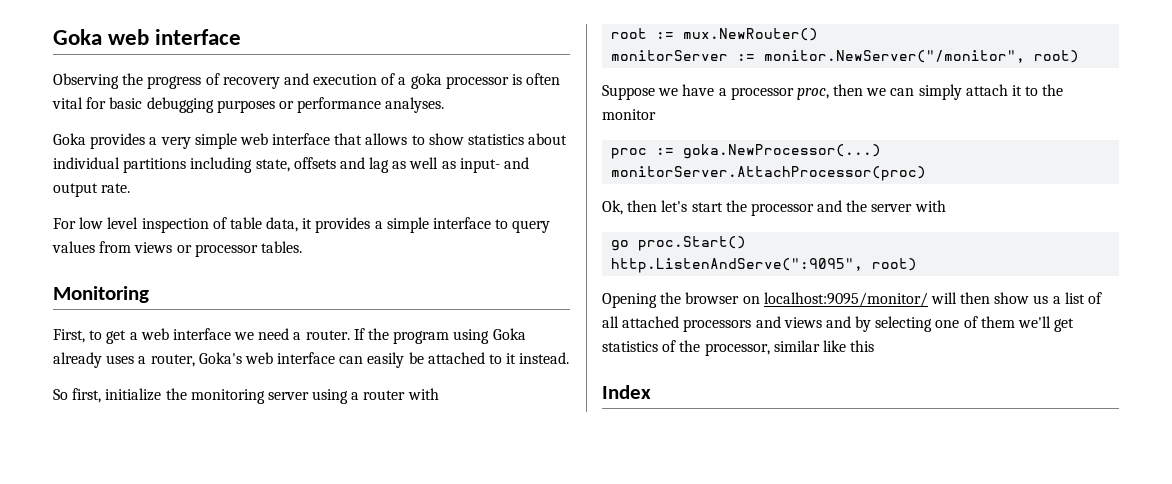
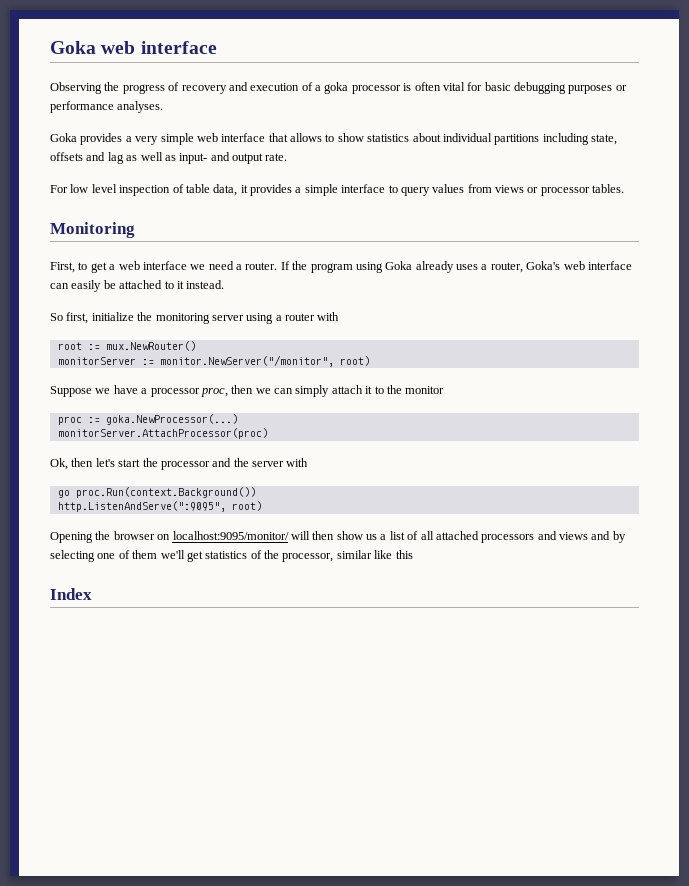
[638,236,747,251] proc.Start() -> [75,487,256,498] proc.Run(context.Background())

